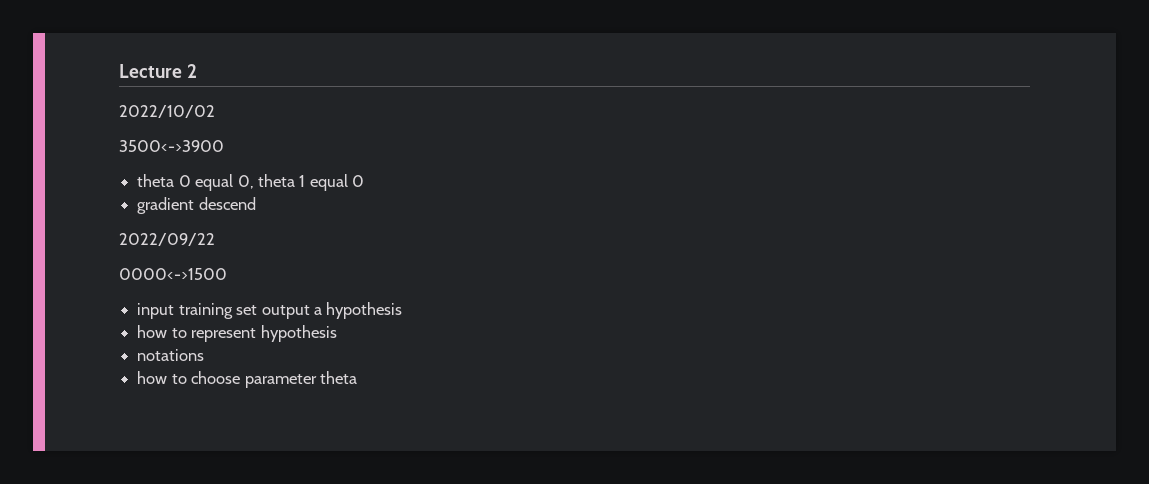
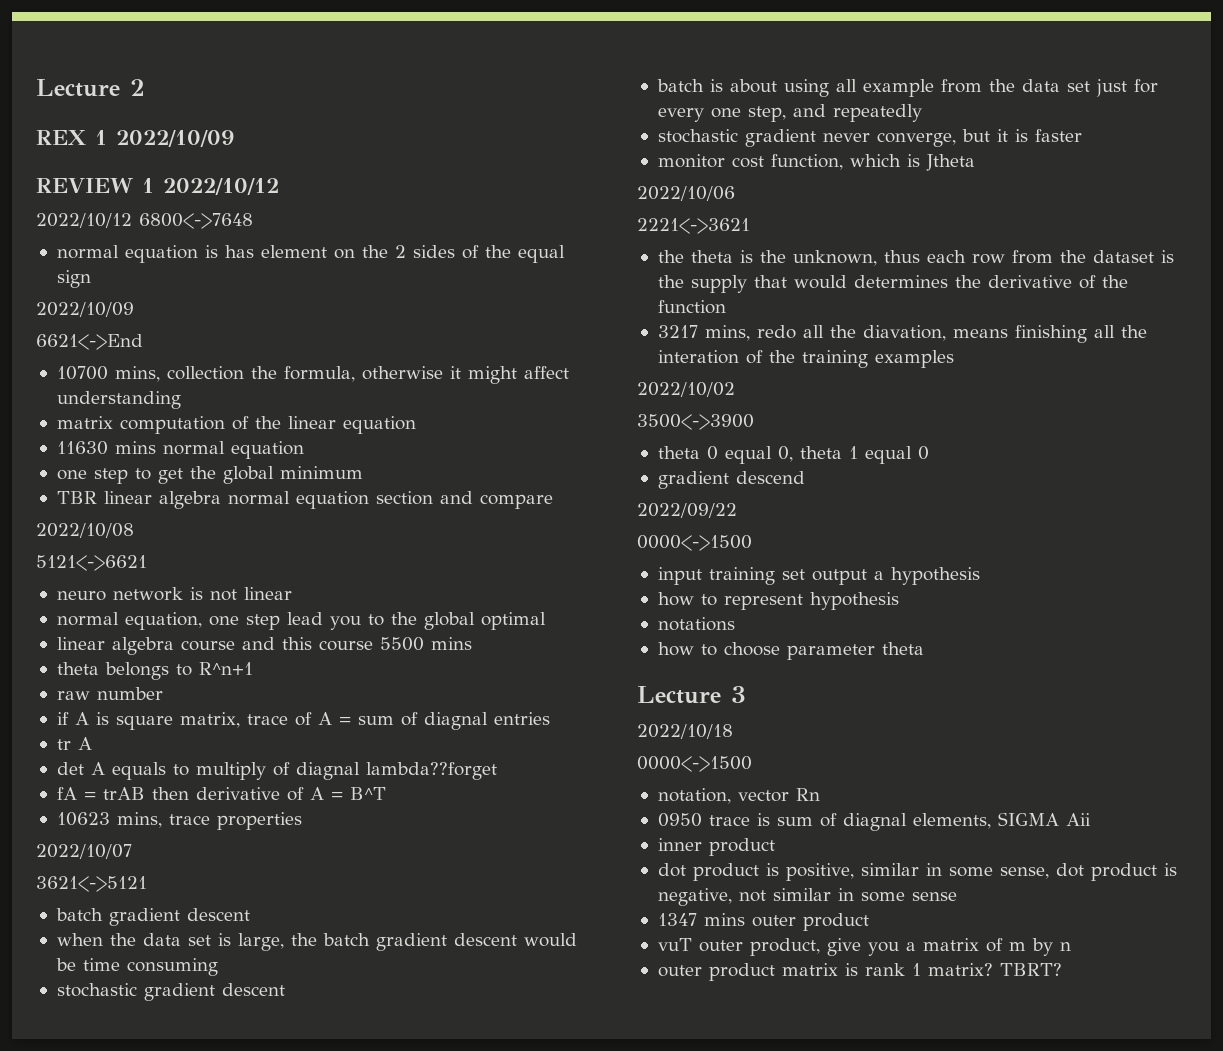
(198, 71) none -> [36,130,234,147] [36,178,279,195] [36,213,253,229] [56,245,565,263] [56,270,91,288] [36,302,134,317] [36,334,143,350] [56,366,569,384] [56,391,181,409] [56,416,416,434] [56,441,304,459] [56,466,363,484] [56,491,553,509] [36,523,134,538] [36,555,147,571] [56,587,292,601] [56,612,546,630] [56,637,472,655] [56,662,253,680] [56,687,163,700] [56,712,550,730] [56,737,92,750] [56,762,497,780] [56,787,386,801] [56,812,302,830] [36,844,132,859] [36,876,147,892] [55,908,250,926] [56,933,577,951] [55,958,218,976] [56,983,285,1001] [656,79,1158,97] [657,104,922,122] [657,129,1082,147] [657,154,975,171] [637,186,735,201] [637,218,750,234] [657,250,1174,266] [657,275,1128,293] [657,300,726,314] [657,325,1147,343] [657,350,954,368] // REX 1 2022/10/09 // REVIEW 1 2022/10/12 // 2022/10/12 6800<->7648 // normal equation is has element on the 2 sides of the equal sign // 2022/10/09 // 6621<->End // 10700 mins, collection the formula, otherwise it might affect understanding // matrix computation of the linear equation // 11630 mins normal equation // one step to get the global minimum // TBR linear algebra normal equation section and compare // 2022/10/08 // 5121<->6621 // neuro network is not linear // normal equation, one step lead you to the global optimal // linear algebra course and this course 5500 mins // theta belongs to R^n+1 // raw number // if A is square matrix, trace of A = sum of diagnal entries // tr A // det A equals to multiply of diagnal lambda??forget // fA = trAB then derivative of A = B^T // 10623 mins, trace properties // 2022/10/07 // 3621<->5121 // batch gradient descent // when the data set is large, the batch gradient descent would be time consuming // stochastic gradient descent // batch is about using all example from the data set just for every one step, and repeatedly // stochastic gradient never converge, but it is faster // monitor cost function, which is Jtheta // 2022/10/06 // 2221<->3621 // the theta is the unknown, thus each row from the dataset is the supply that would determines the derivative of the function // 3217 mins, redo all the diavation, means finishing all the interation of the training examples
(357, 377) none -> [637,686,746,704] [637,724,733,739] [637,756,752,772] [657,788,820,804] [657,812,1091,831] [657,838,775,856] [657,863,1177,881] [657,888,957,906] [657,913,869,931] [657,938,1071,956] [657,963,1062,981] // Lecture 3 // 2022/10/18 // 0000<->1500 // notation, vector Rn // 0950 trace is sum of diagnal elements, SIGMA Aii // inner product // dot product is positive, similar in some sense, dot product is negative, not similar in some sense // 1347 mins outer product // vuT outer product, give you a matrix of m by n // outer product matrix is rank 1 matrix? TBRT?

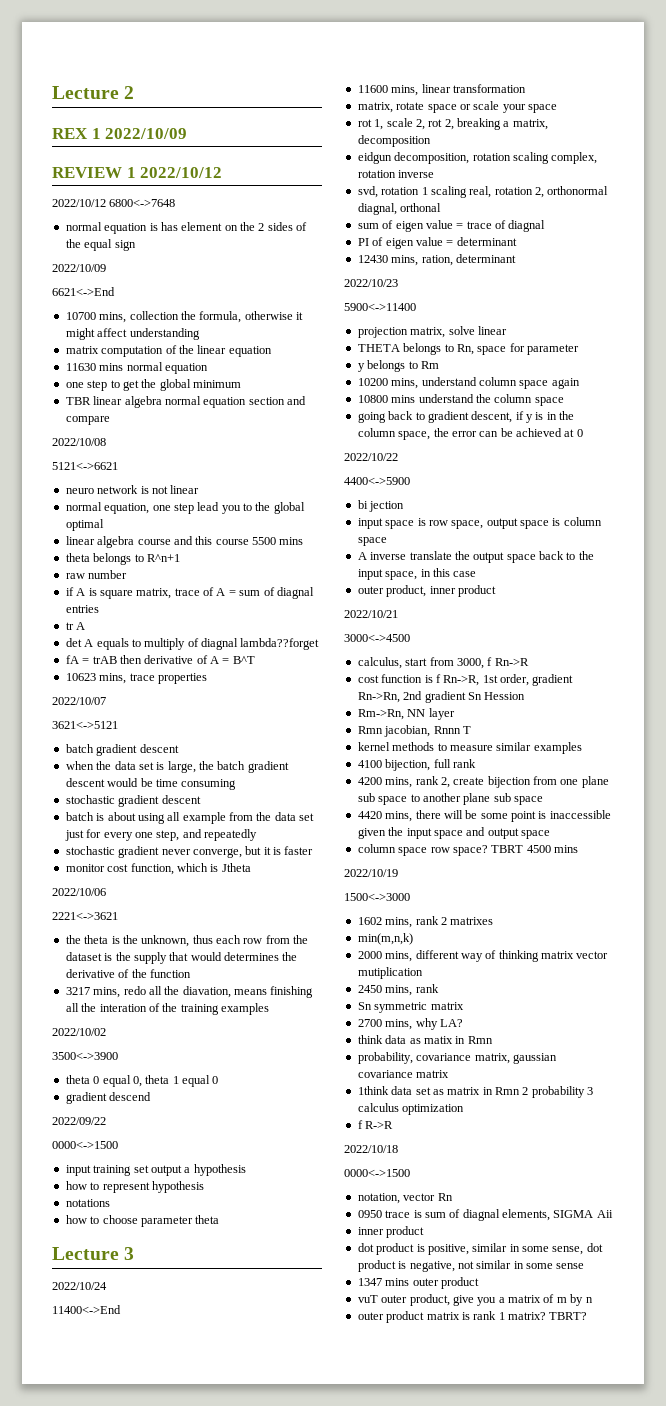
(746, 694) none -> [52,1282,107,1290] [52,1305,121,1314] [357,84,526,96] [357,101,557,113] [357,118,548,130] [357,135,431,147] [357,152,598,164] [357,170,435,178] [357,186,609,198] [357,203,442,215] [357,220,546,232] [357,237,517,249] [357,254,516,266] [344,279,398,287] [344,303,416,311] [357,326,507,338] [357,343,579,355] [357,360,439,372] [357,377,580,389] [357,394,564,406] [357,411,575,423] [357,428,583,440] [344,453,398,461] [344,477,410,485] [357,500,405,512] [357,517,602,529] [357,537,387,546] [357,551,594,563] [357,568,477,580] [357,585,496,597] [344,610,398,618] [344,634,410,642] [357,657,529,669] [357,674,574,686] [357,691,526,703] [357,708,455,720] [357,725,471,737] [357,742,582,754] [357,759,476,771] [357,776,609,788] [357,793,543,805] [357,810,611,822] [357,827,550,839] [357,844,578,856] [344,869,398,877] [344,893,410,901] [357,916,494,928] [357,933,413,945] [357,950,609,962] [357,967,423,979] [357,984,439,996] [357,1002,464,1013] [357,1018,463,1030] [357,1035,493,1044] [357,1052,557,1064] [357,1070,450,1078] [357,1086,594,1098] [357,1103,465,1115] [357,1120,394,1129] // 2022/10/24 // 11400<->End // 11600 mins, linear transformation // matrix, rotate space or scale your space // rot 1, scale 2, rot 2, breaking a matrix, decomposition // eidgun decomposition, rotation scaling complex, rotation inverse // svd, rotation 1 scaling real, rotation 2, orthonormal diagnal, orthonal // sum of eigen value = trace of diagnal // PI of eigen value = determinant // 12430 mins, ration, determinant // 2022/10/23 // 5900<->11400 // projection matrix, solve linear // THETA belongs to Rn, space for parameter // y belongs to Rm // 10200 mins, understand column space again // 10800 mins understand the column space // going back to gradient descent, if y is in the column space, the error can be achieved at 0 // 2022/10/22 // 4400<->5900 // bi jection // input space is row space, output space is column space // A inverse translate the output space back to the input space, in this case // outer product, inner product // 2022/10/21 // 3000<->4500 // calculus, start from 3000, f Rn->R // cost function is f Rn->R, 1st order, gradient Rn->Rn, 2nd gradient Sn Hession // Rm->Rn, NN layer // Rmn jacobian, Rnnn T // kernel methods to measure similar examples // 4100 bijection, full rank // 4200 mins, rank 2, create bijection from one plane sub space to another plane sub space // 4420 mins, there will be some point is inaccessible given the input space and output space // column space row space? TBRT 4500 mins // 2022/10/19 // 1500<->3000 // 1602 mins, rank 2 matrixes // min(m,n,k) // 2000 mins, different way of thinking matrix vector mutiplication // 2450 mins, rank // Sn symmetric matrix // 2700 mins, why LA? // think data as matix in Rmn // probability, covariance matrix, gaussian covariance matrix // 1think data set as matrix in Rmn 2 probability 3 calculus optimization // f R->R

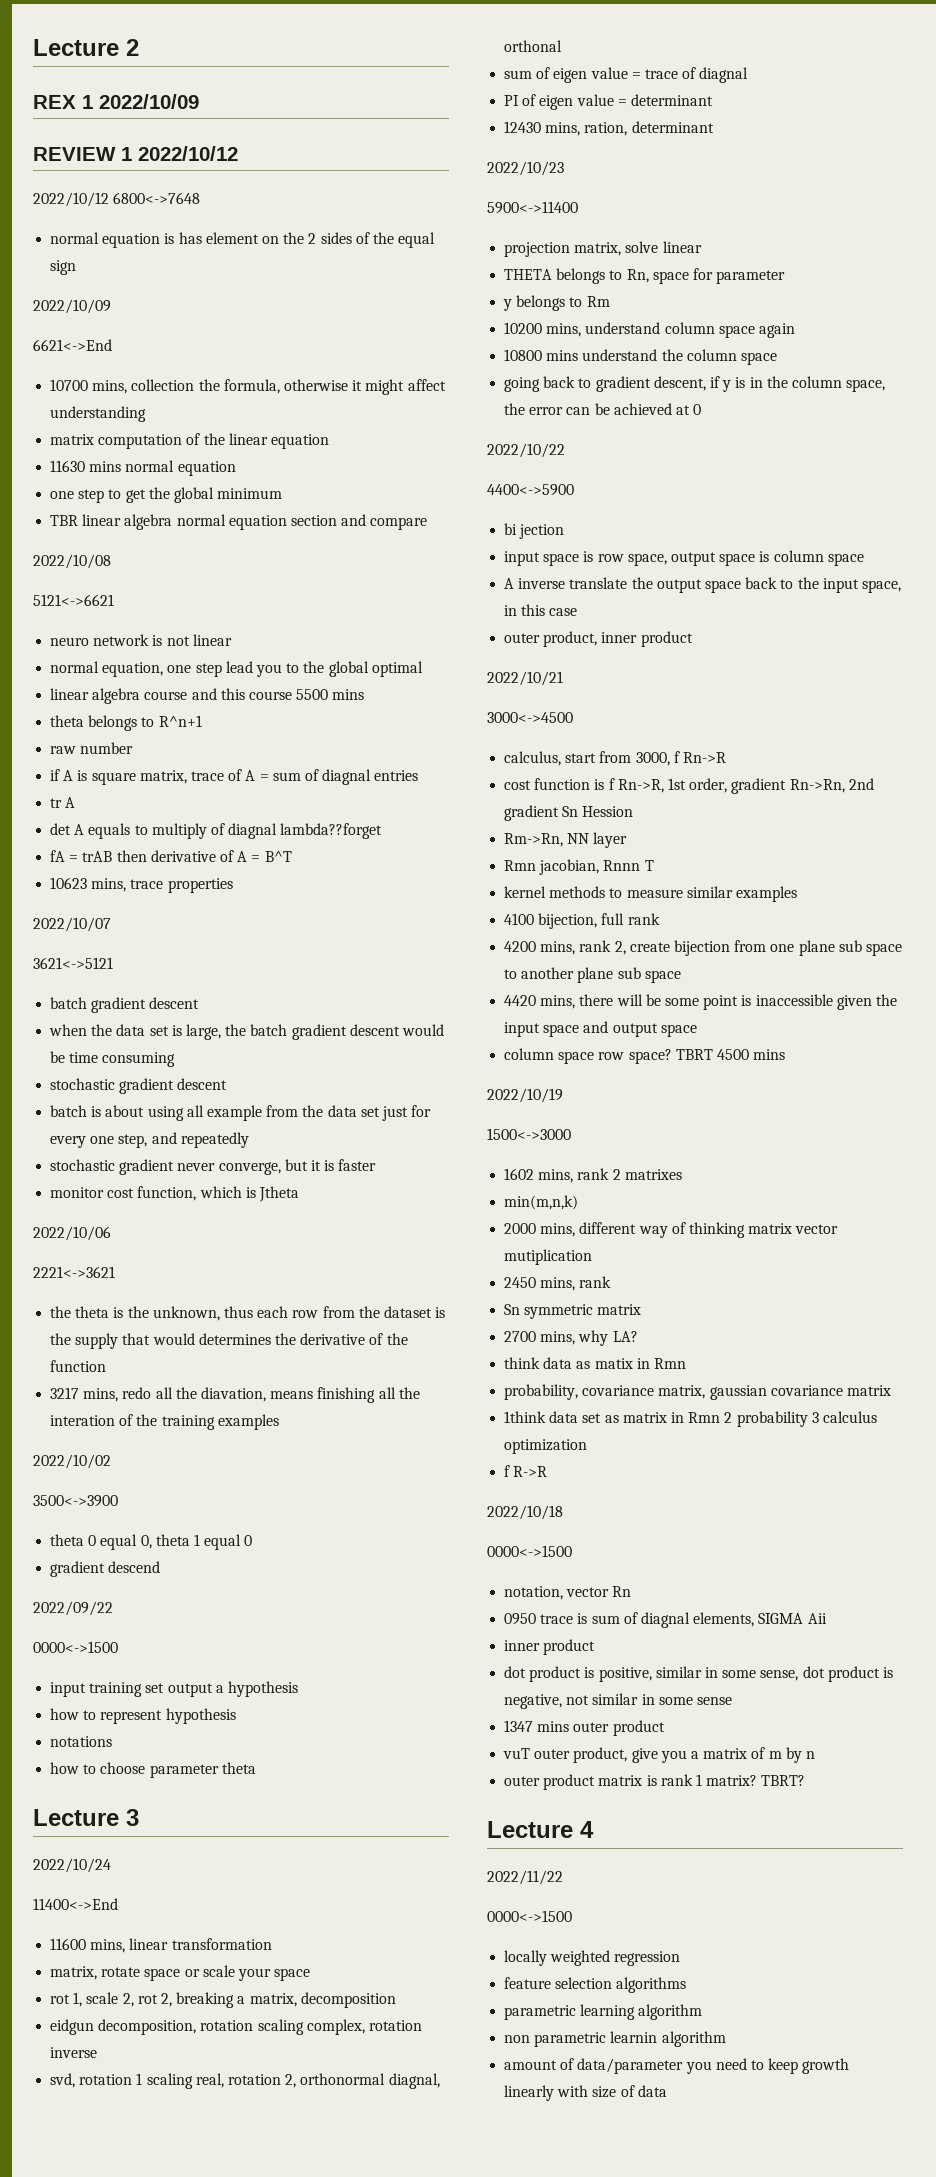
(588, 1316) none -> [487,1821,594,1838] [487,1870,563,1885] [487,1910,572,1922] [504,1950,681,1966] [504,1977,687,1993] [504,2004,703,2020] [504,2031,726,2047] [504,2058,850,2074] [504,2085,667,2101] // Lecture 4 // 2022/11/22 // 0000<->1500 // locally weighted regression // feature selection algorithms // parametric learning algorithm // non parametric learnin algorithm // amount of data/parameter you need to keep growth linearly with size of data

